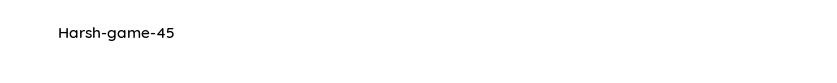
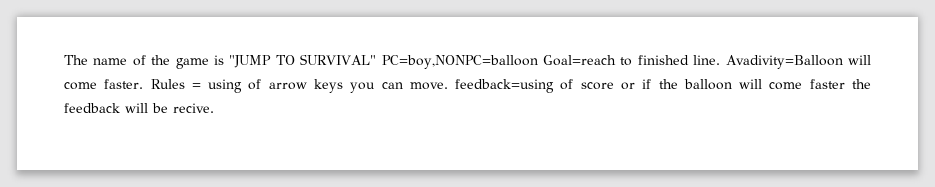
[58,27,175,41] Harsh-game-45 -> [64,54,872,69] [64,79,872,93] [64,103,214,113] The name of the game is "JUMP TO SURVIVAL" PC=boy,NONPC=balloon Goal=reach to finished line. Avadivity=Balloon will come faster. Rules = using of arrow keys you can move. feedback=using of score or if the balloon will come faster the feedback will be recive.

